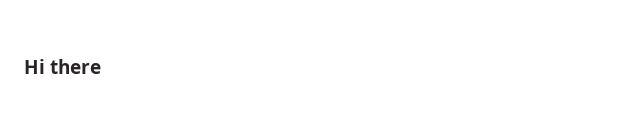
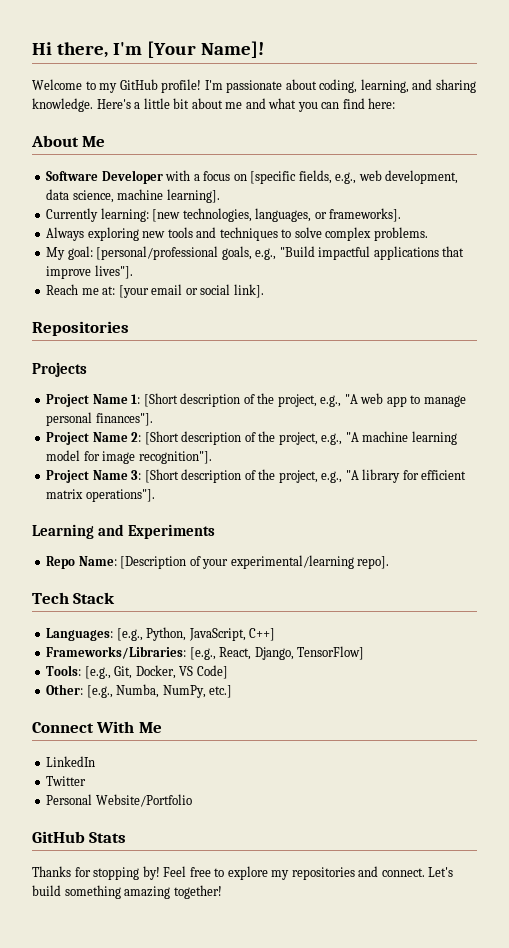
[50,59,102,74] there -> [56,41,264,58] [32,79,476,93] [32,98,396,112] [31,135,106,147] [46,170,459,184] [46,189,220,203] [46,208,402,222] [46,227,428,241] [46,246,465,260] [46,265,133,279] [46,284,264,298] [32,321,129,336] [32,362,87,377] [46,393,466,407] [46,412,153,426] [46,431,457,445] [46,450,212,464] [46,469,467,483] [46,489,155,502] [32,524,215,539] [46,555,390,569] [32,592,116,604] [46,627,276,641] [46,646,365,660] [46,665,228,679] [46,684,233,698] [32,721,162,733] [46,756,96,767] [46,776,87,786] [46,794,192,807] [32,831,127,843] [32,866,454,880] [32,885,222,899] there, I'm [Your Name]! // Welcome to my GitHub profile! I'm passionate about coding, learning, and sharing knowledge. Here's a little bit about me and what you can find here: // About Me // Software Developer with a focus on [specific fields, e.g., web development, data science, machine learning]. // Currently learning: [new technologies, languages, or frameworks]. // Always exploring new tools and techniques to solve complex problems. // My goal: [personal/professional goals, e.g., "Build impactful applications that improve lives"]. // Reach me at: [your email or social link]. // Repositories // Projects // Project Name 1: [Short description of the project, e.g., "A web app to manage personal finances"]. // Project Name 2: [Short description of the project, e.g., "A machine learning model for image recognition"]. // Project Name 3: [Short description of the project, e.g., "A library for efficient matrix operations"]. // Learning and Experiments // Repo Name: [Description of your experimental/learning repo]. // Tech Stack // Languages: [e.g., Python, JavaScript, C++] // Frameworks/Libraries: [e.g., React, Django, TensorFlow] // Tools: [e.g., Git, Docker, VS Code] // Other: [e.g., Numba, NumPy, etc.] // Connect With Me // LinkedIn // Twitter // Personal Website/Portfolio // GitHub Stats // Thanks for stopping by! Feel free to explore my repositories and connect. Let's build something amazing together!

